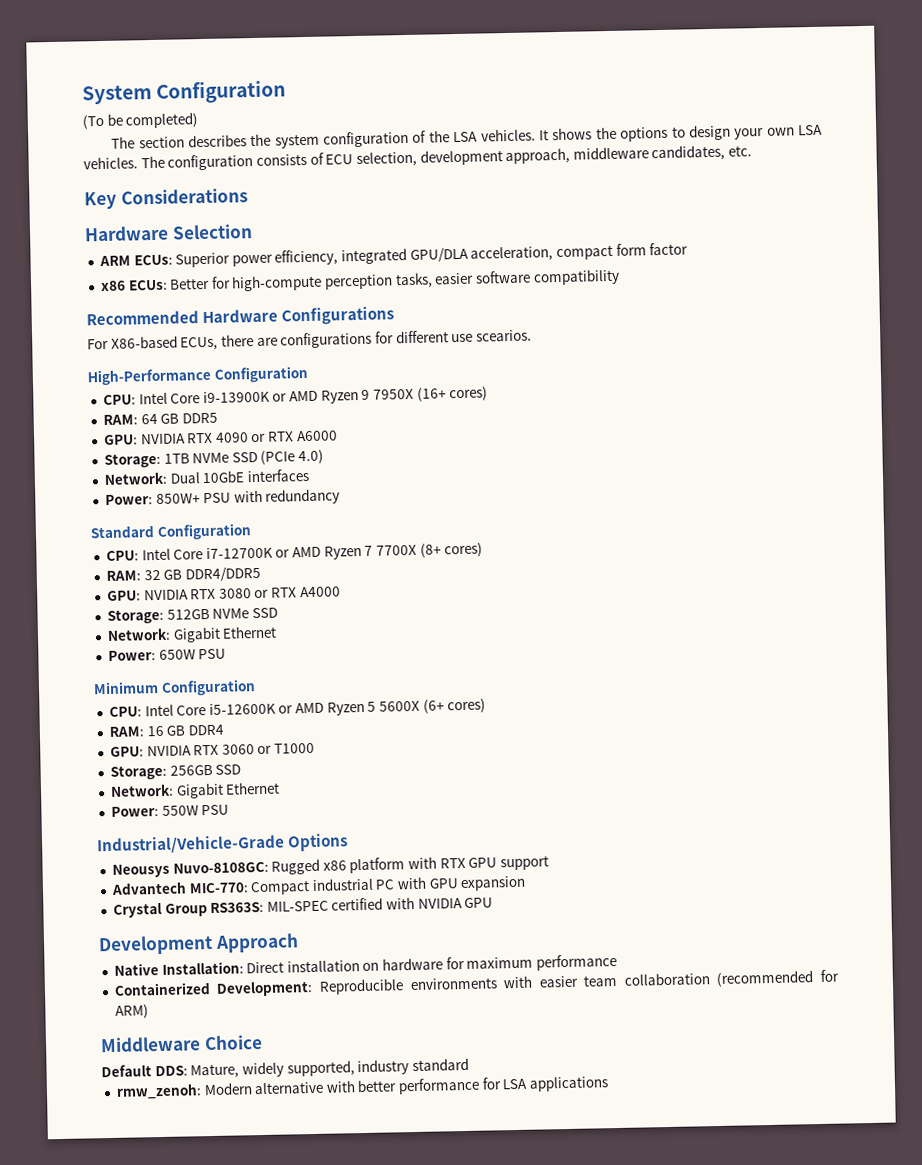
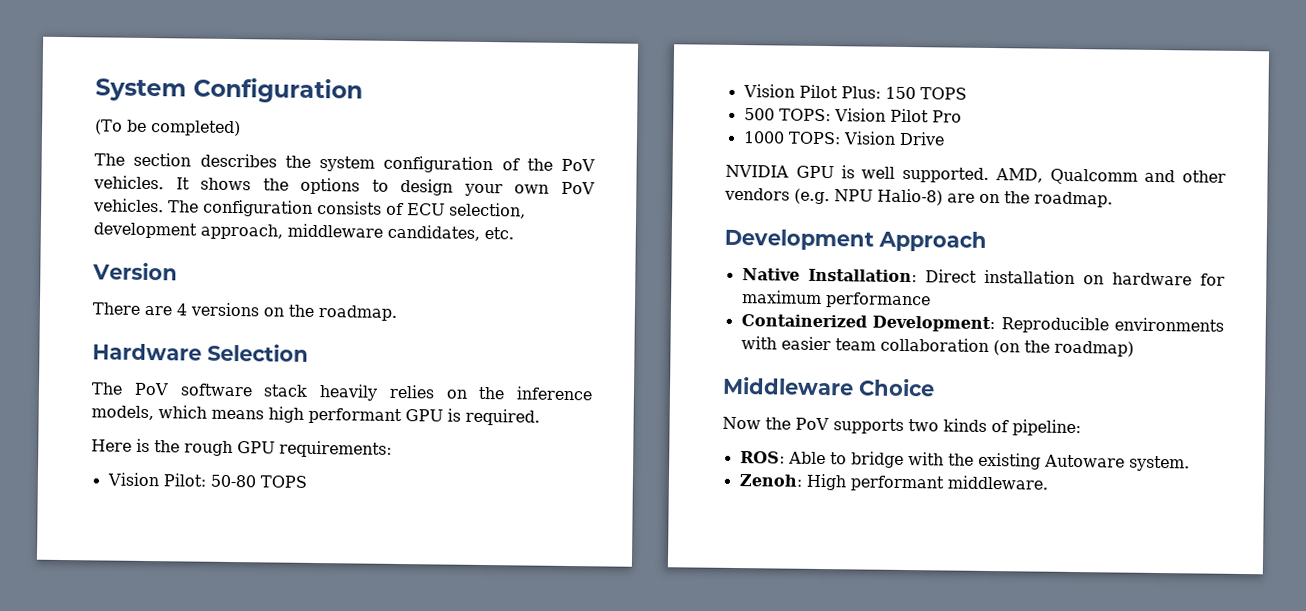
[453,131,479,143] LSA -> [561,158,595,172] PoV
[798,124,824,136] LSA -> [560,181,595,195] PoV
[84,188,248,210] [84,224,253,242] [98,242,689,268] [99,268,620,292] [86,306,395,326] [87,329,532,351] [87,365,308,386] [102,386,489,406] [102,412,218,426] [103,430,338,446] [103,449,325,469] [103,468,309,486] [104,488,341,506] [90,523,252,540] [105,542,484,562] [105,566,261,583] [106,586,341,601] [106,607,278,624] [106,625,278,643] [107,648,227,661] [93,679,256,696] [108,698,487,717] [108,724,224,737] [109,742,316,757] [109,764,242,780] [109,781,281,799] [110,804,230,817] [96,833,349,855] [111,855,550,878] [110,875,527,896] [112,896,494,918] Key Considerations // Hardware Selection // ARM ECUs: Superior power efficiency, integrated GPU/DLA acceleration, compact form factor // x86 ECUs: Better for high-compute perception tasks, easier software compatibility // Recommended Hardware Configurations // For X86-based ECUs, there are configurations for different use scearios. // High-Performance Configuration // CPU: Intel Core i9-13900K or AMD Ryzen 9 7950X (16+ cores) // RAM: 64 GB DDR5 // GPU: NVIDIA RTX 4090 or RTX A6000 // Storage: 1TB NVMe SSD (PCIe 4.0) // Network: Dual 10GbE interfaces // Power: 850W+ PSU with redundancy // Standard Configuration // CPU: Intel Core i7-12700K or AMD Ryzen 7 7700X (8+ cores) // RAM: 32 GB DDR4/DDR5 // GPU: NVIDIA RTX 3080 or RTX A4000 // Storage: 512GB NVMe SSD // Network: Gigabit Ethernet // Power: 650W PSU // Minimum Configuration // CPU: Intel Core i5-12600K or AMD Ryzen 5 5600X (6+ cores) // RAM: 16 GB DDR4 // GPU: NVIDIA RTX 3060 or T1000 // Storage: 256GB SSD // Network: Gigabit Ethernet // Power: 550W PSU // Industrial/Vehicle-Grade Options // Neousys Nuvo-8108GC: Rugged x86 platform with RTX GPU support // Advantech MIC-770: Compact industrial PC with GPU expansion // Crystal Group RS363S: MIL-SPEC certified with NVIDIA GPU -> [92,262,178,281] [92,302,397,321] [92,343,309,362] [91,382,593,401] [91,405,540,426] [91,438,392,458] [106,472,307,488] [742,84,967,100] [743,108,962,123] [742,131,945,146] [725,164,1226,185] [724,187,1113,208] Version // There are 4 versions on the roadmap. // Hardware Selection // The PoV software stack heavily relies on the inference models, which means high performant GPU is required. // Here is the rough GPU requirements: // Vision Pilot: 50-80 TOPS // Vision Pilot Plus: 150 TOPS // 500 TOPS: Vision Pilot Pro // 1000 TOPS: Vision Drive // NVIDIA GPU is well supported. AMD, Qualcomm and other vendors (e.g. NPU Halio-8) are on the roadmap.
[716,969,839,988] [114,1004,149,1019] (recommended for ARM) -> [992,340,1134,357] (on the roadmap)
[101,1057,469,1079] [115,1076,610,1100] Default DDS: Mature, widely supported, industry standard // rmw_zenoh: Modern alternative with better performance for LSA applications -> [722,416,1081,437] [739,451,1190,472] [738,473,1048,492] Now the PoV supports two kinds of pipeline: // ROS: Able to bridge with the existing Autoware system. // Zenoh: High performant middleware.

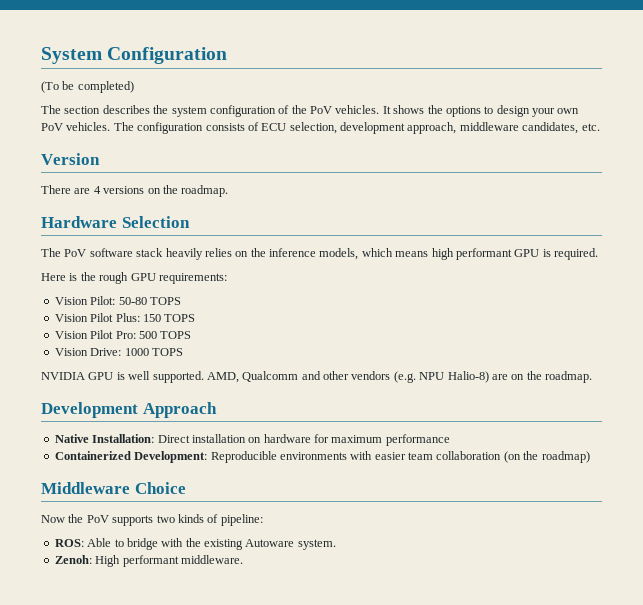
[743,108,962,123] [742,131,945,146] 500 TOPS: Vision Pilot Pro // 1000 TOPS: Vision Drive -> [54,330,192,339] [54,348,183,356] Vision Pilot Pro: 500 TOPS // Vision Drive: 1000 TOPS

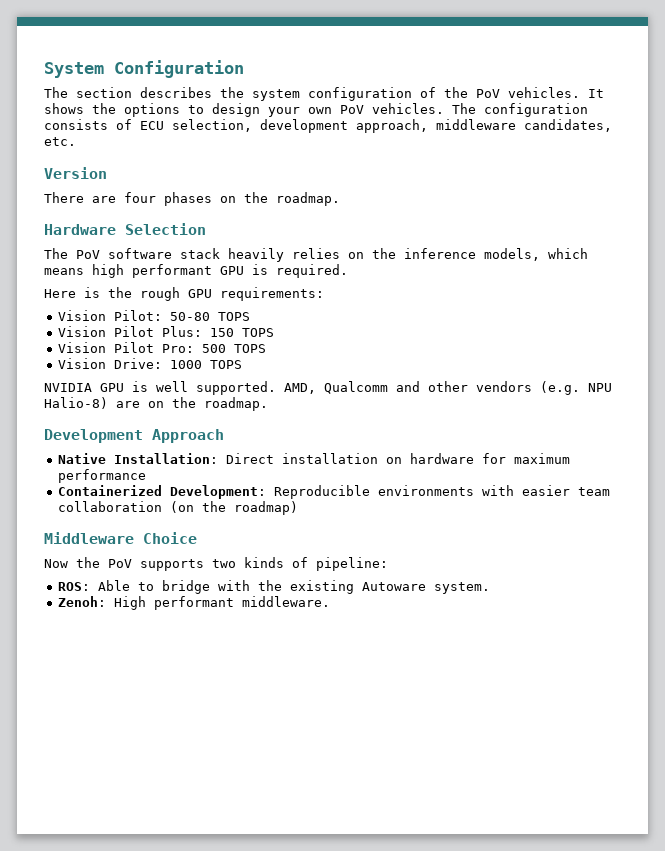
[41,81,134,93] // (To be completed) -> (244, 69) none
[93,186,145,194] 4 versions -> [124,192,212,206] four phases

